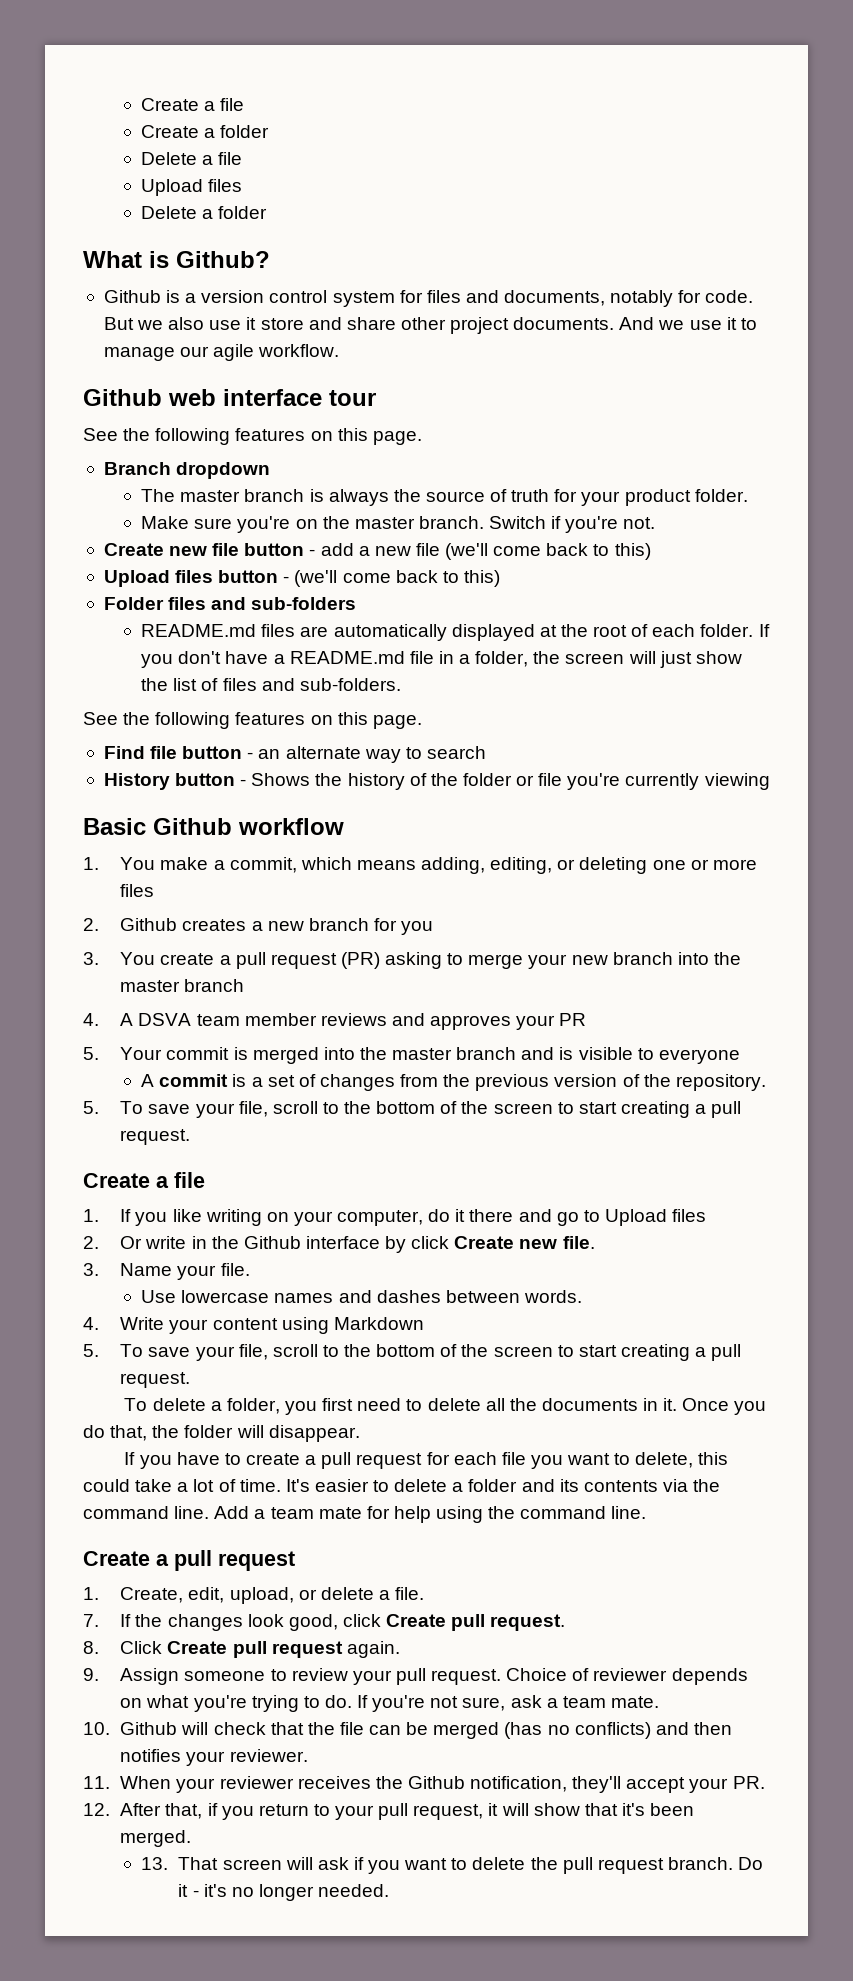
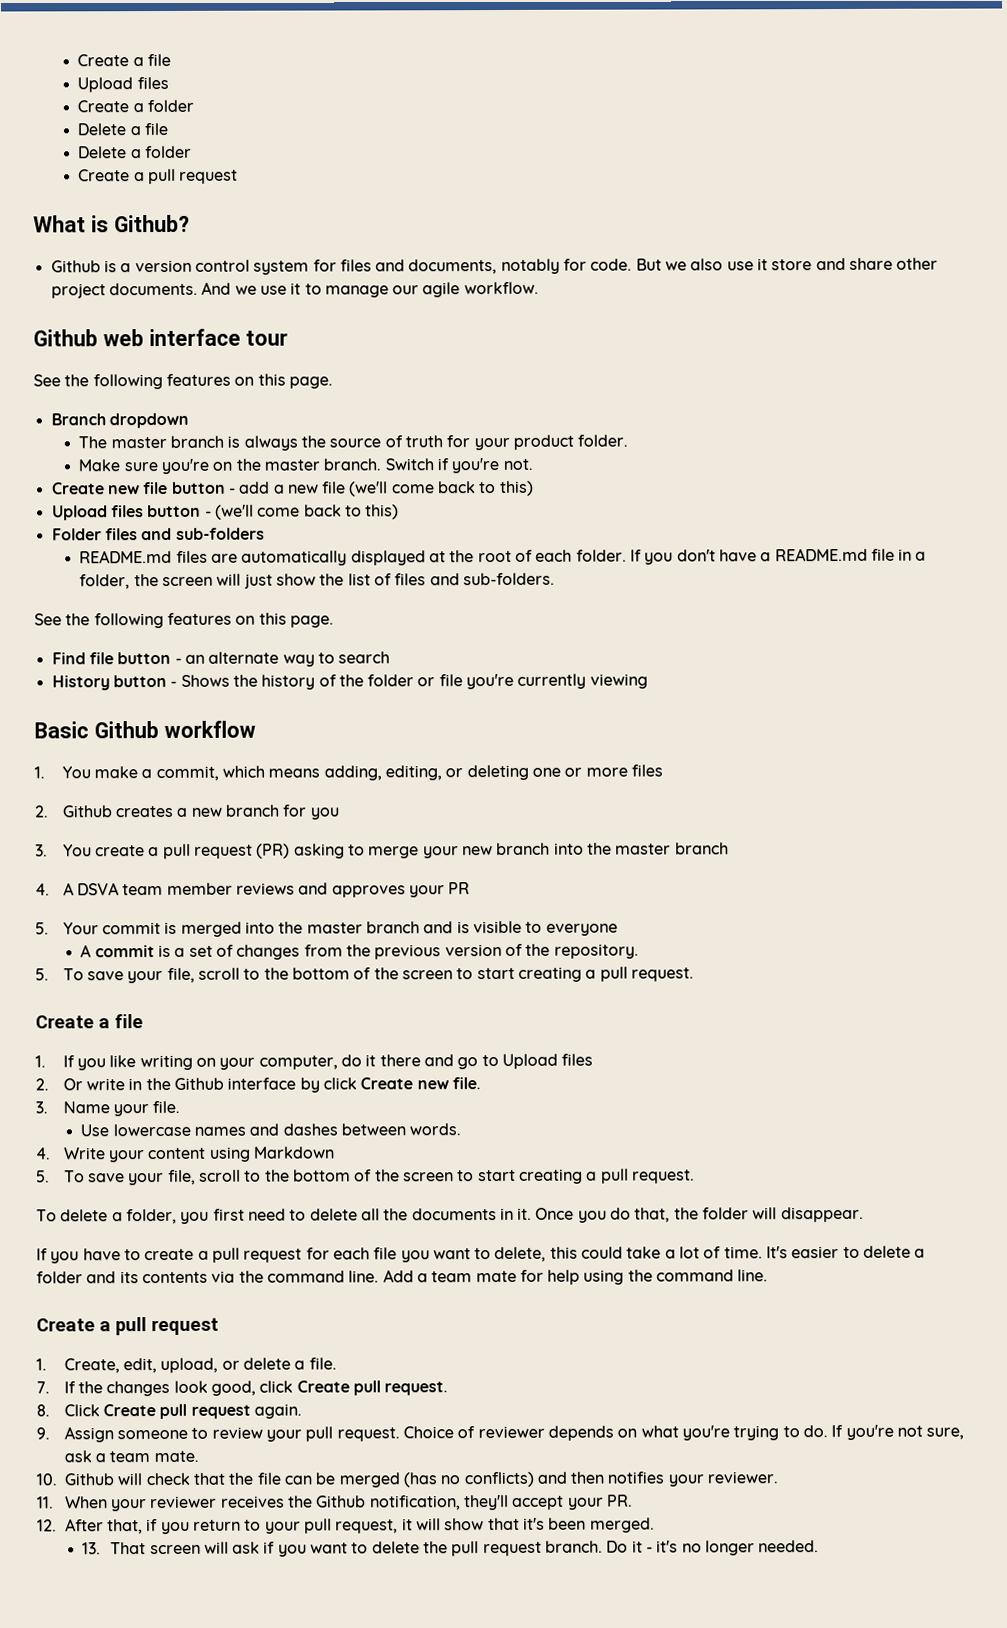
[141,98,245,111] Create a file -> [77,53,172,67] [77,76,169,93] Create a file // Upload files
[141,179,243,196] // Upload files -> (169, 129) none
(268, 212) none -> [78,168,239,185] // Create a pull request

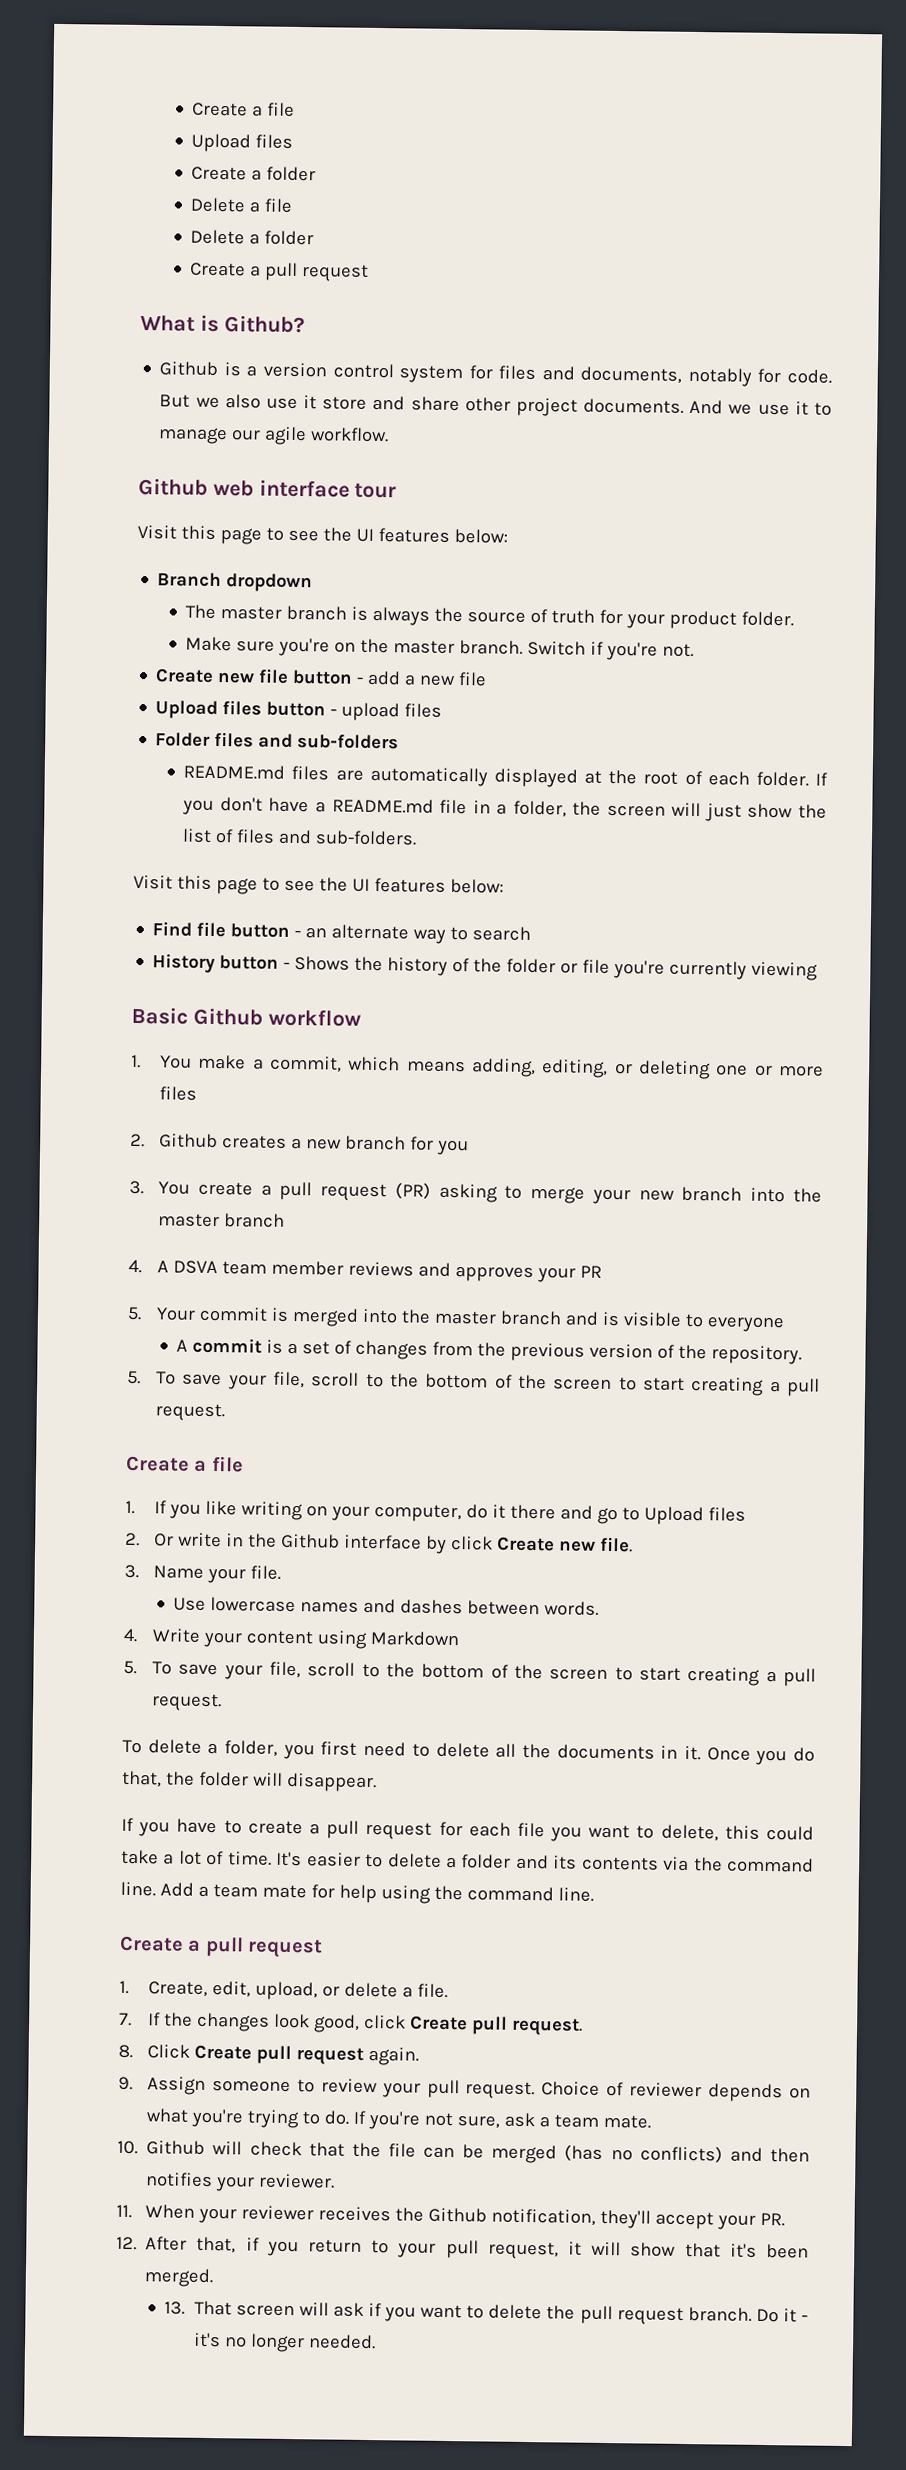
[33,373,333,390] See the following features on this page. -> [137,524,508,545] Visit this page to see the UI features below:
[349,480,534,497] (we'll come back to this) -> (488, 679) none
[214,504,400,520] (we'll come back to this) -> [341,702,443,722] upload files
[34,612,334,629] See the following features on this page. -> [133,874,504,895] Visit this page to see the UI features below:

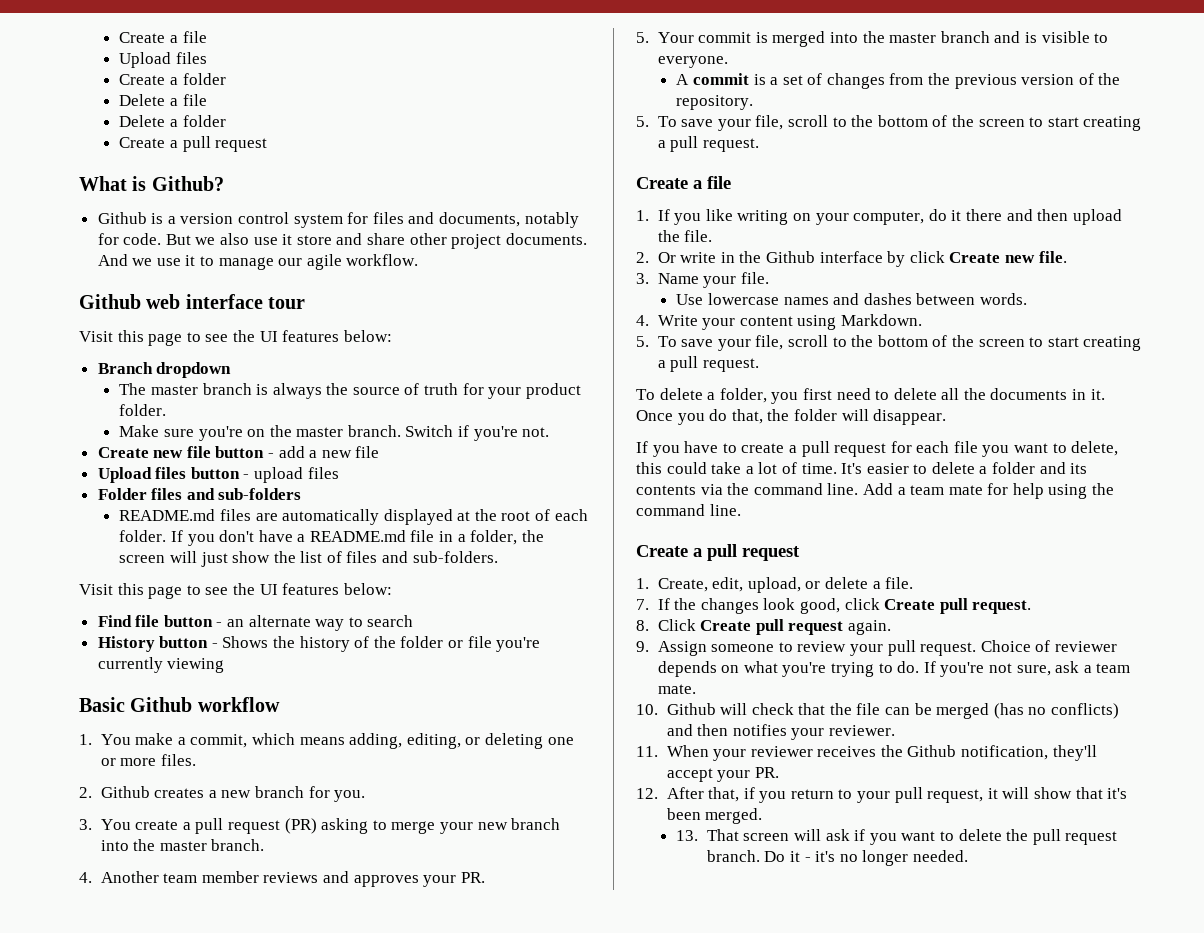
[158,1086,197,1101] files -> [160,754,196,766] files.
[436,1139,469,1156] you -> [334,790,366,802] you.
[223,1213,285,1228] [128,1259,218,1275] branch // 4. A DSVA -> [211,839,265,851] [79,871,159,883] branch. // 4. Another
[579,1265,602,1278] PR -> [460,872,485,883] PR.
[706,1316,784,1333] everyone -> [657,56,728,68] everyone.
[596,1506,746,1526] go to Upload files -> [1037,209,1122,225] [657,230,713,242] then upload the file.
[369,1630,460,1647] Markdown -> [841,314,923,326] Markdown.

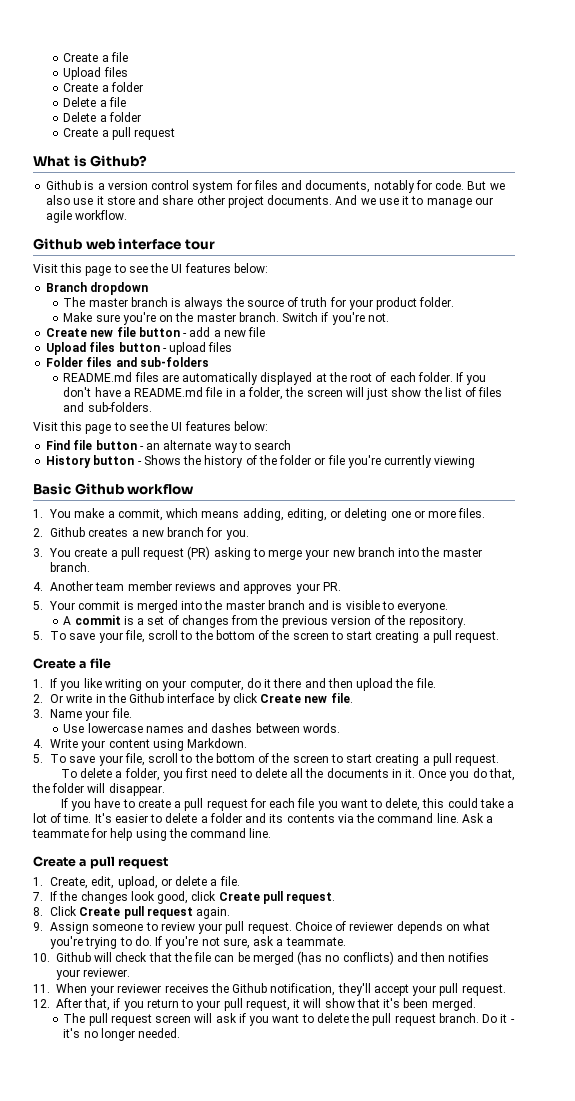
[862,483,983,495] Add a team mate -> [461,813,494,823] [32,829,89,838] Ask a teammate
[1096,663,1131,673] [657,684,696,694] team mate. -> [285,937,346,946] teammate.
[754,767,779,778] PR. -> [439,983,506,996] pull request.
[676,829,739,841] 13. That -> [63,1013,152,1026] The pull request

